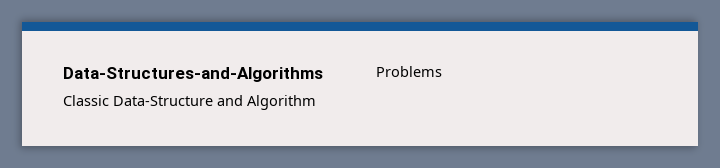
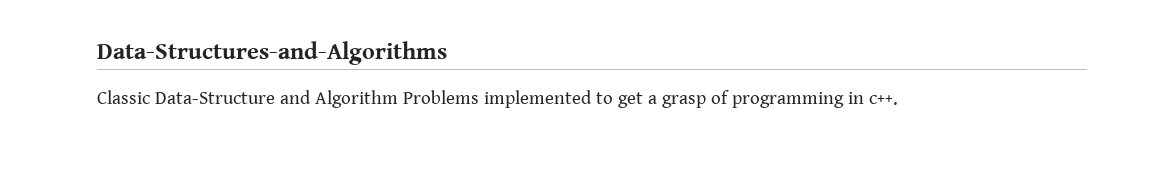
(442, 71) none -> [483,90,898,108] implemented to get a grasp of programming in c++.

